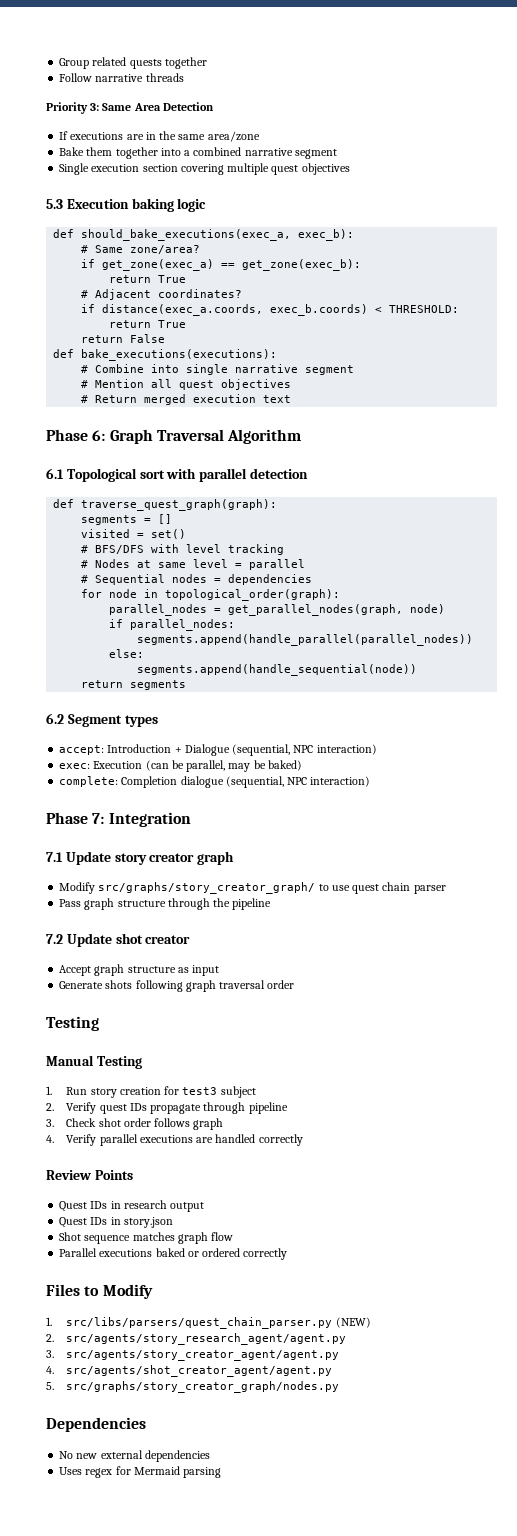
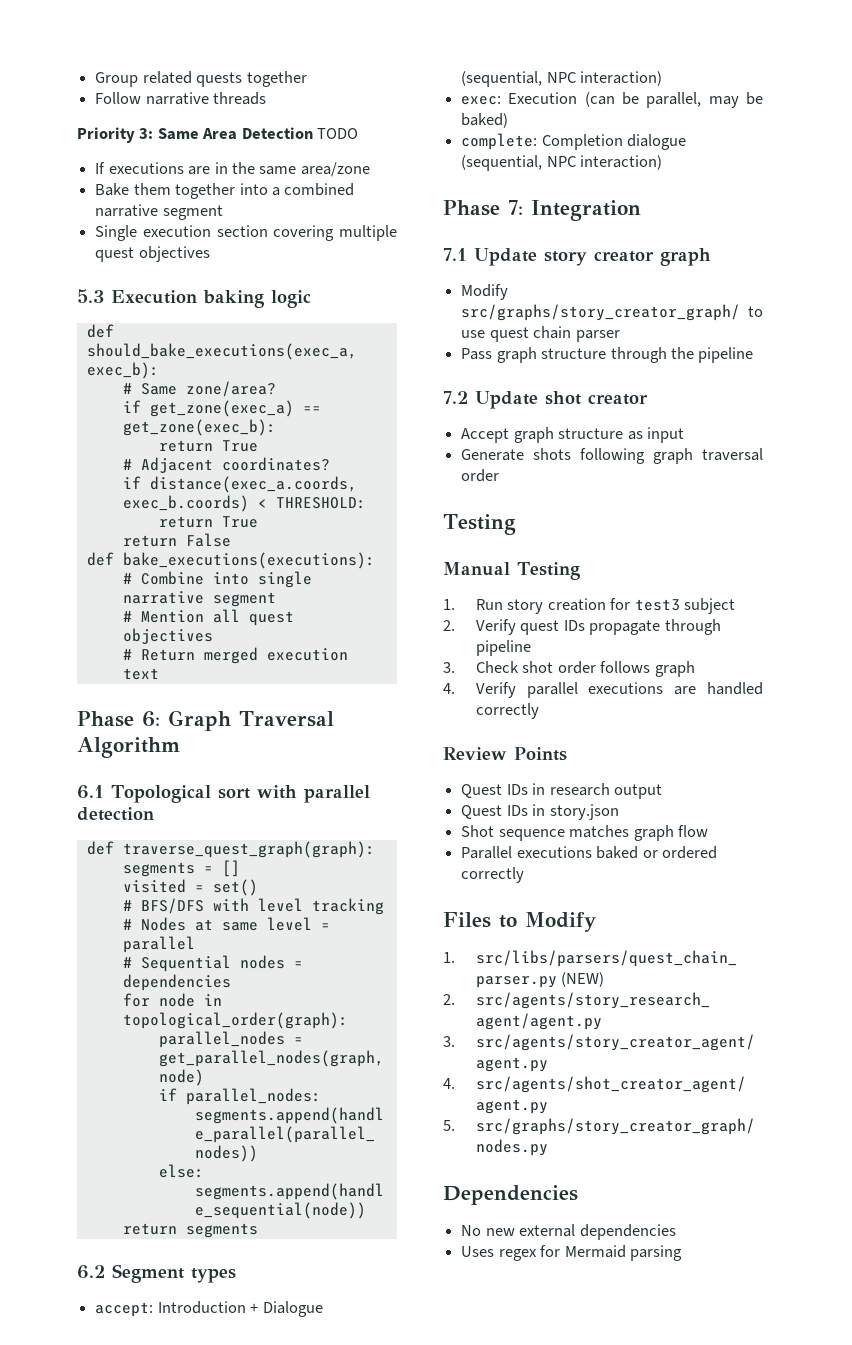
(214, 106) none -> [317,128,359,139] TODO

